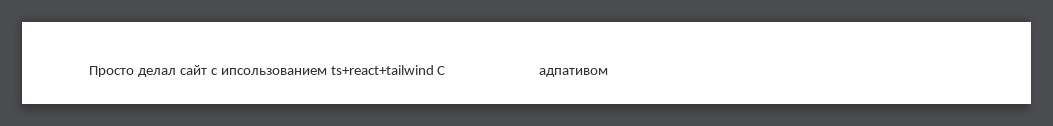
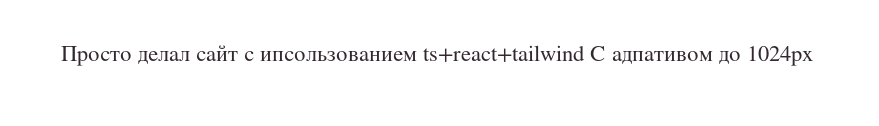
(608, 72) none -> [718,46,813,66] до 1024px

